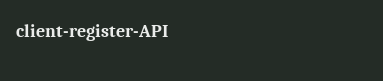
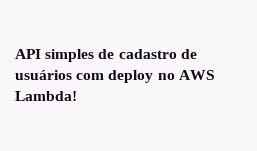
[16,24,168,41] client-register-API -> [15,49,197,62] [15,70,215,83] [15,91,77,101] API simples de cadastro de usuários com deploy no AWS Lambda!

